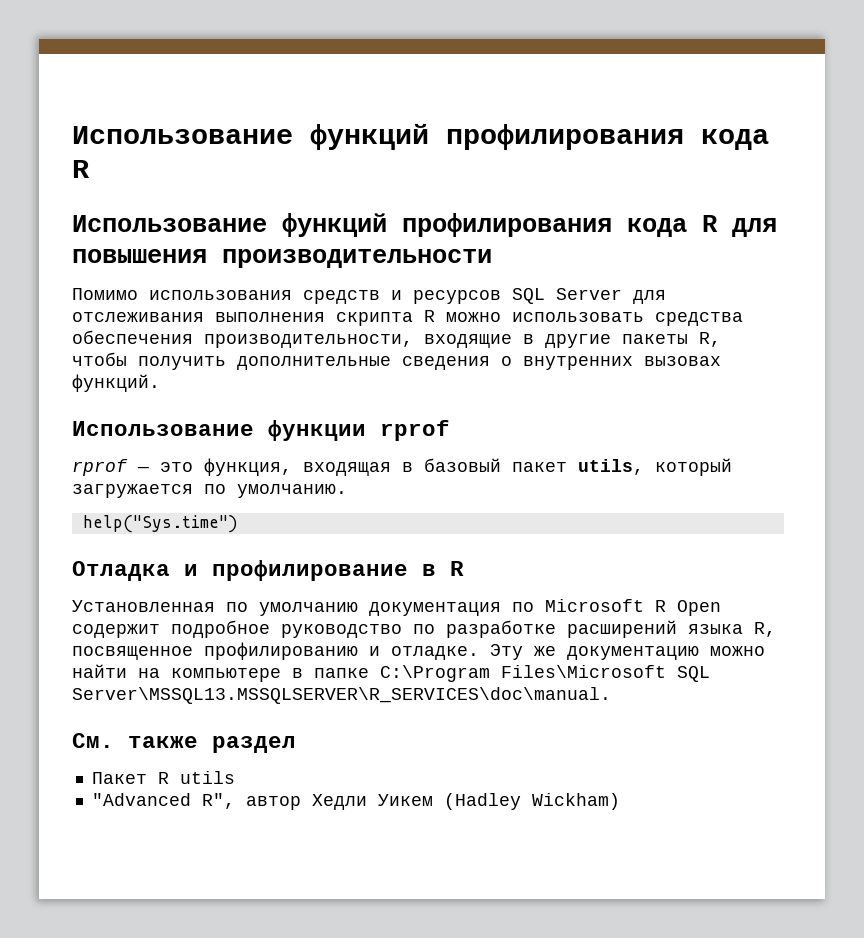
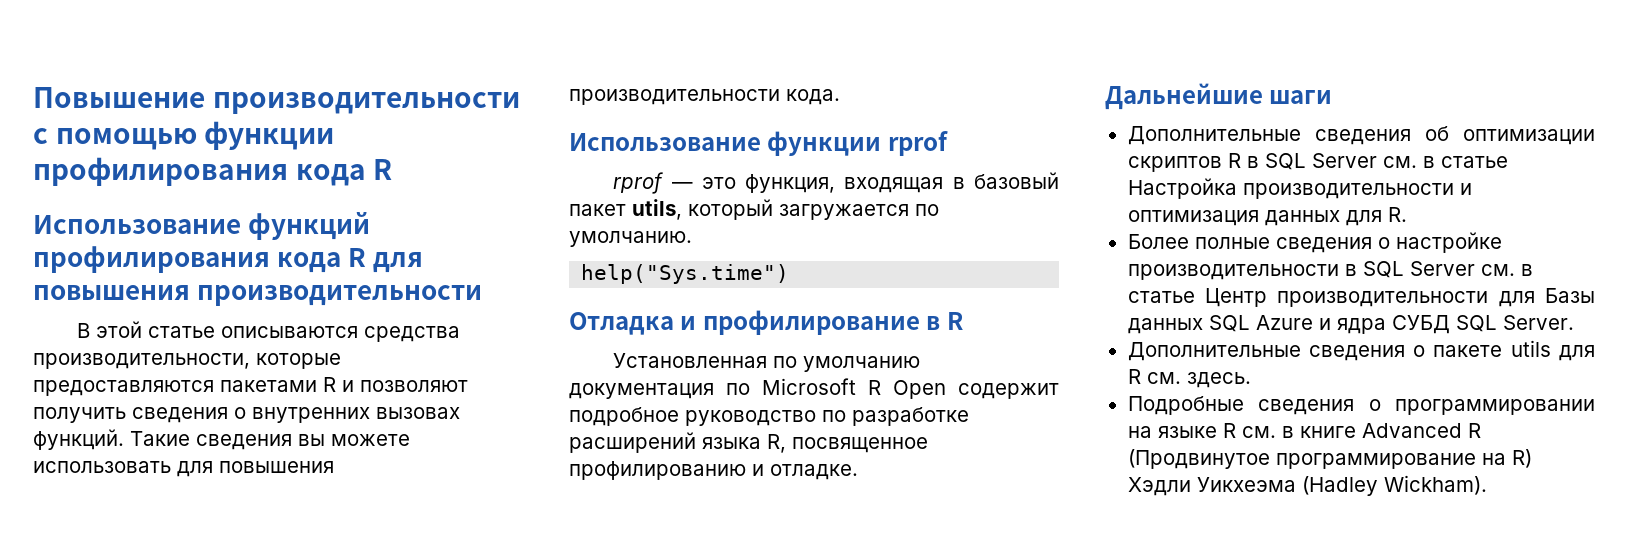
[72,123,429,150] Использование функций -> [33,87,520,114] [33,121,335,150] Повышение производительности с помощью функции
[72,288,666,304] [72,310,743,326] [72,330,721,348] [72,352,391,370] Помимо использования средств и ресурсов SQL Server для отслеживания выполнения скрипта R можно использовать средства обеспечения производительности, входящие в другие пакеты R, чтобы получить дополнительные -> [77,321,461,342] [33,353,341,369] [33,377,468,396] [33,407,126,423] В этой статье описываются средства производительности, которые предоставляются пакетами R и позволяют получить
(160, 383) none -> [130,431,410,450] [33,461,334,477] [569,89,840,105] Такие сведения вы можете использовать для повышения производительности кода.
[490,644,765,660] [72,664,710,682] [72,687,611,704] [72,733,296,753] [91,771,235,784] [91,793,620,810] Эту же документацию можно найти на компьютере в папке C:\Program Files\Microsoft SQL Server\MSSQL13.MSSQLSERVER\R_SERVICES\doc\manual. // См. также раздел // Пакет R utils // "Advanced R", автор Хедли Уикем (Hadley Wickham) -> [1105,83,1333,110] [1127,126,1595,145] [1127,153,1508,172] [1127,178,1472,199] [1127,207,1407,226] [1127,232,1502,253] [1127,261,1533,280] [1127,288,1595,307] [1127,315,1574,334] [1127,340,1595,361] [1127,369,1251,388] [1127,396,1595,415] [1127,423,1481,438] [1127,449,1532,469] [1127,475,1487,496] // Дальнейшие шаги // Дополнительные сведения об оптимизации скриптов R в SQL Server см. в статье Настройка производительности и оптимизация данных для R. // Более полные сведения о настройке производительности в SQL Server см. в статье Центр производительности для Базы данных SQL Azure и ядра СУБД SQL Server. // Дополнительные сведения о пакете utils для R см. здесь. // Подробные сведения о программировании на языке R см. в книге Advanced R (Продвинутое программирование на R) Хэдли Уикхеэма (Hadley Wickham).

